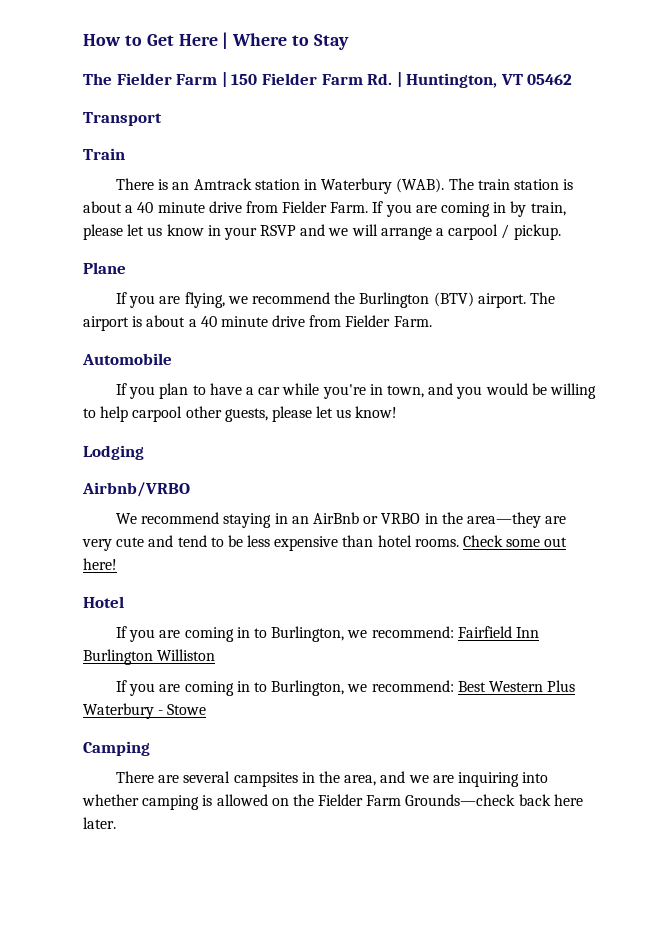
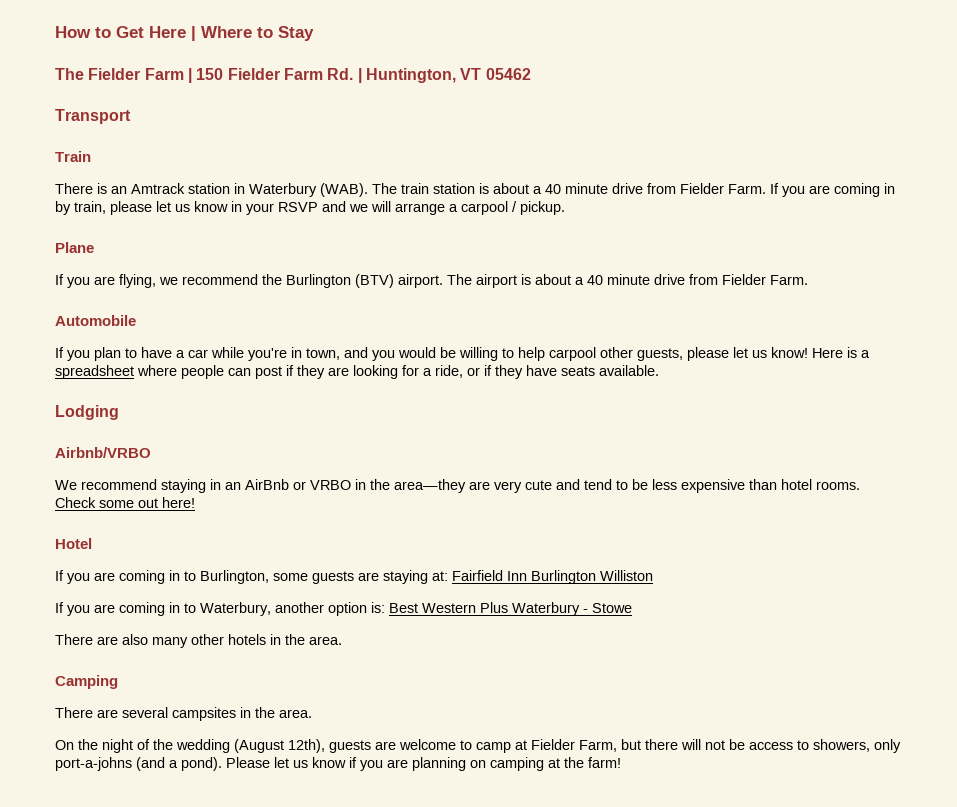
(398, 412) none -> [812,347,870,358] [55,365,659,379] Here is a spreadsheet where people can post if they are looking for a ride, or if they have seats available.
[347,626,454,638] we recommend: -> [273,570,448,584] some guests are staying at:
[271,680,454,696] Burlington, we recommend: -> [200,602,385,616] Waterbury, another option is:
(207, 709) none -> [55,634,342,648] // There are also many other hotels in the area.
[344,771,549,787] [82,794,583,810] [83,817,116,829] area, and we are inquiring into whether camping is allowed on the Fielder Farm Grounds—check back here later. -> [279,709,312,718] [55,739,901,753] [55,757,621,771] area. // On the night of the wedding (August 12th), guests are welcome to camp at Fielder Farm, but there will not be access to showers, only port-a-johns (and a pond). Please let us know if you are planning on camping at the farm!

